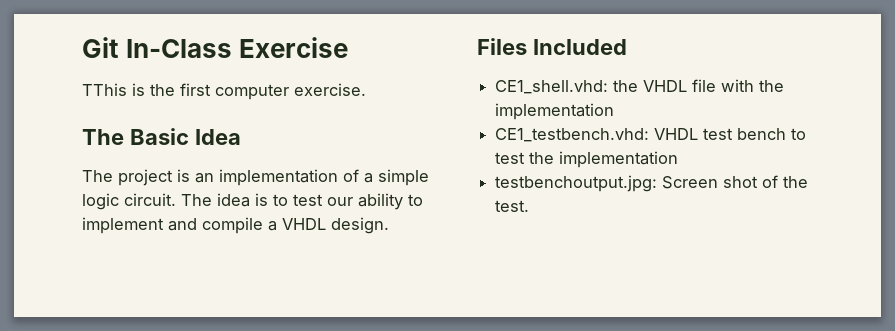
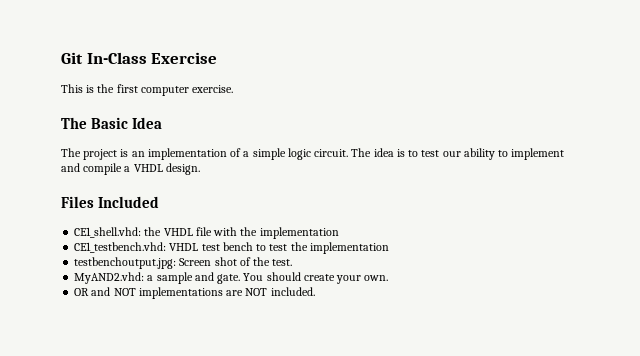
[82,83,127,96] TThis -> [61,84,83,93] This
(530, 206) none -> [74,272,389,284] [74,287,315,299] // MyAND2.vhd: a sample and gate. You should create your own. // OR and NOT implementations are NOT included.

